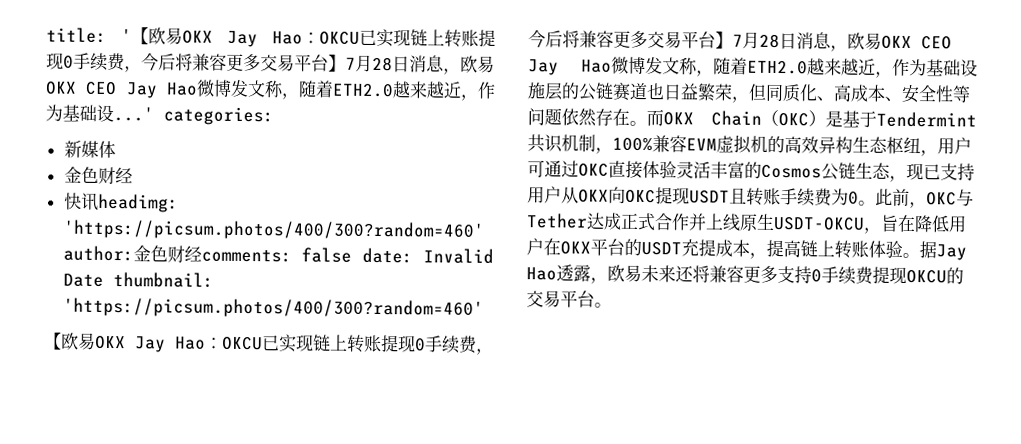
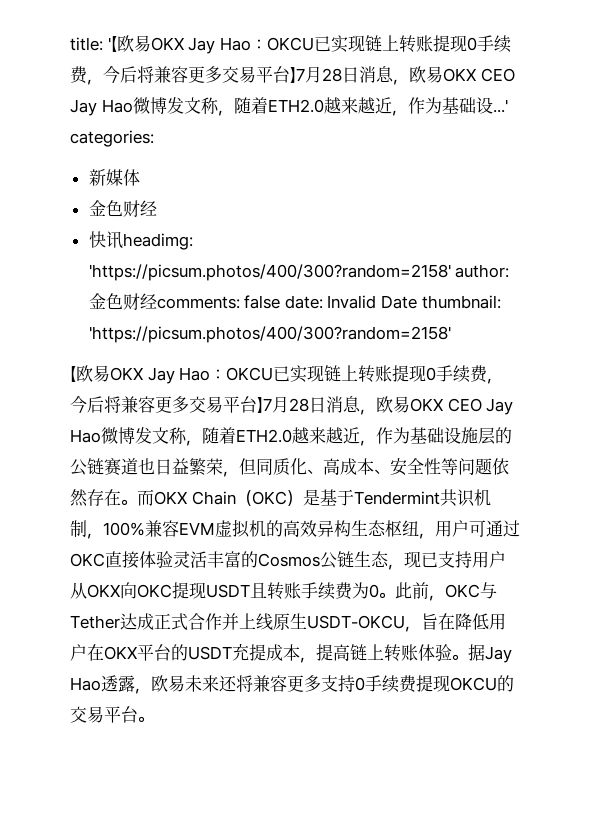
[62,219,484,241] 'https://picsum.photos/400/300?random=460' -> [88,264,451,281] 'https://picsum.photos/400/300?random=2158'
[62,297,484,319] 'https://picsum.photos/400/300?random=460' -> [88,326,451,343] 'https://picsum.photos/400/300?random=2158'

